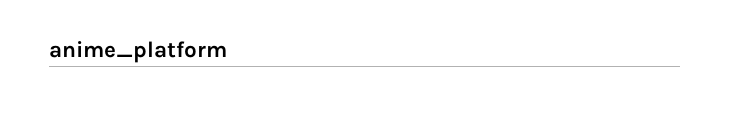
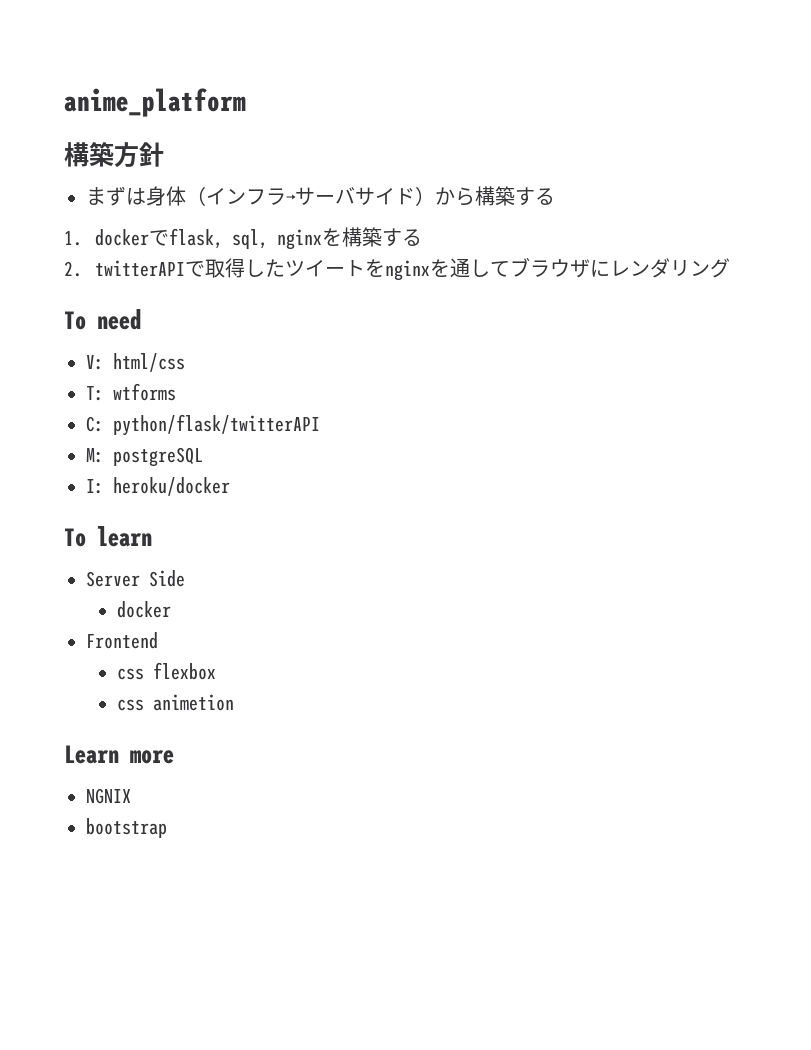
(227, 52) none -> [64,142,164,168] [86,186,555,206] [64,227,422,250] [64,257,730,281] [64,309,141,330] [86,353,185,372] [86,383,176,401] [86,414,320,436] [86,447,203,467] [86,477,230,496] [64,526,152,547] [86,570,185,587] [116,601,171,618] [86,632,158,649] [116,662,216,680] [116,694,234,711] [64,745,174,764] [86,788,131,804] [86,818,167,838] // 構築方針 // まずは身体（インフラ→サーバサイド）から構築する // 1. dockerでflask, sql, nginxを構築する // 2. twitterAPIで取得したツイートをnginxを通してブラウザにレンダリング // To need // V: html/css // T: wtforms // C: python/flask/twitterAPI // M: postgreSQL // I: heroku/docker // To learn // Server Side // docker // Frontend // css flexbox // css animetion // Learn more // NGNIX // bootstrap

